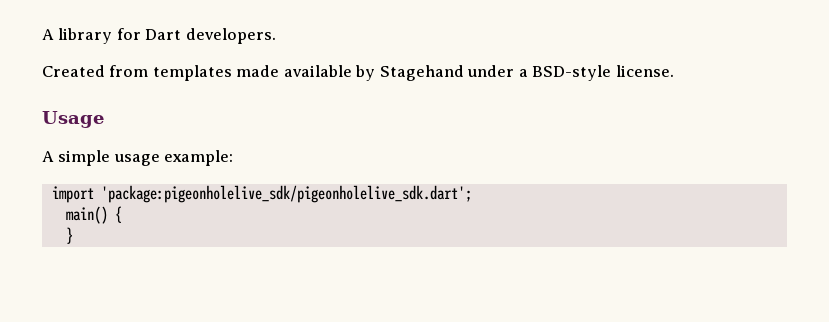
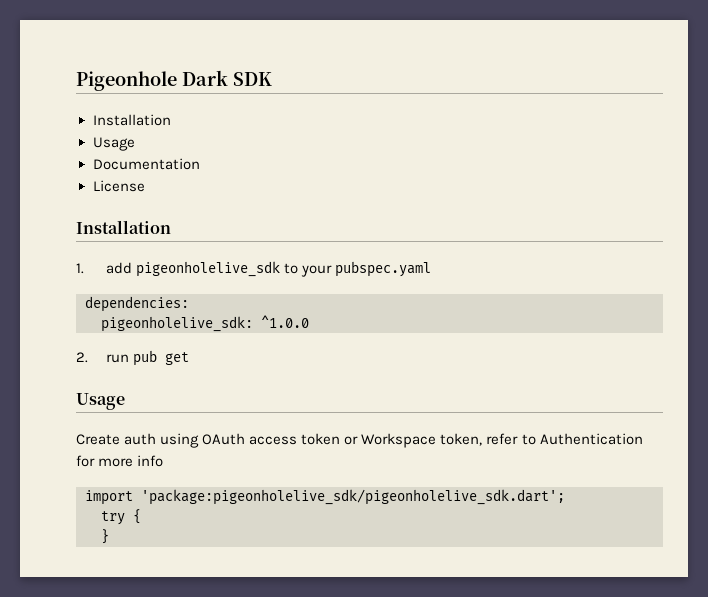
[42,28,276,44] [42,65,674,81] [42,111,104,128] [42,150,234,166] A library for Dart developers. // Created from templates made available by Stagehand under a BSD-style license. // Usage // A simple usage example: -> [76,70,272,91] [92,114,171,126] [92,137,135,151] [92,158,200,170] [92,180,145,192] [76,220,171,234] [76,261,432,277] [85,296,189,312] [101,315,309,332] [76,350,190,366] [76,393,125,410] [76,433,643,448] [76,455,164,467] Pigeonhole Dark SDK // Installation // Usage // Documentation // License // Installation // 1. add pigeonholelive_sdk to your pubspec.yaml // dependencies: // pigeonholelive_sdk: ^1.0.0 // 2. run pub get // Usage // Create auth using OAuth access token or Workspace token, refer to Authentication for more info
[65,206,108,224] main() -> [101,511,125,525] try

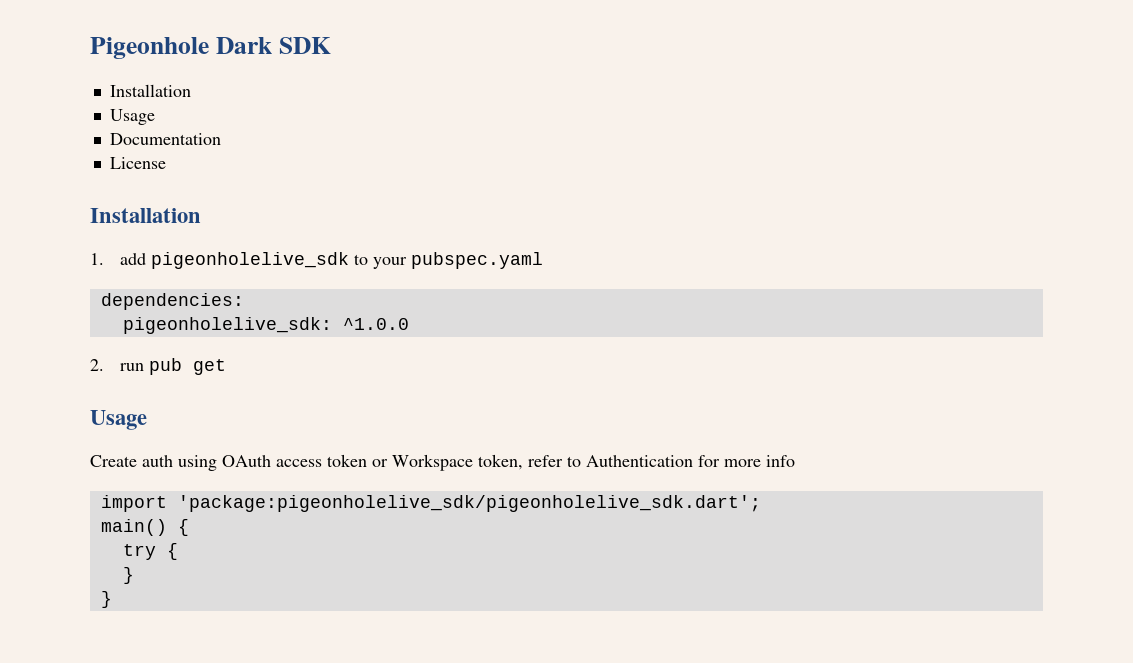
(565, 497) none -> [100,519,189,536] // main() {
(109, 536) none -> [100,591,112,608] // }

